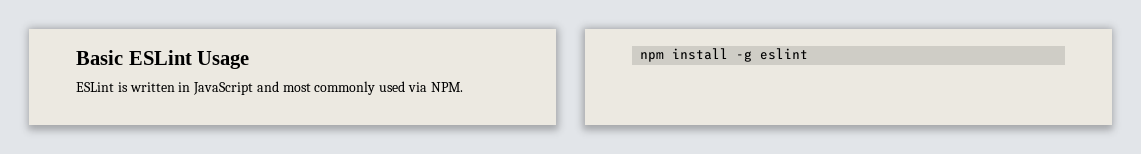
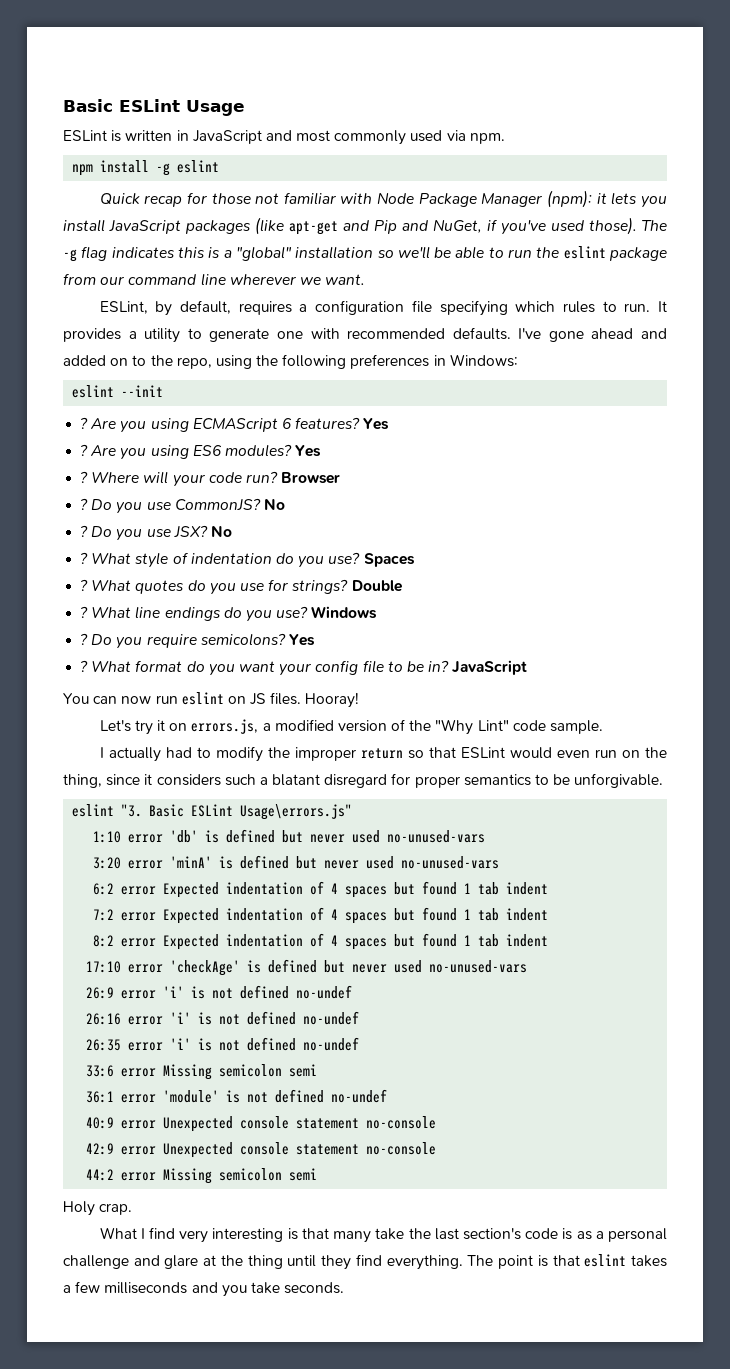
[430,82,463,92] NPM. -> [469,133,505,144] npm.
(809, 54) none -> [99,190,668,208] [63,217,667,235] [63,246,667,262] [63,273,366,286] [99,300,667,316] [63,327,667,343] [63,354,518,369] [72,385,164,398] [80,417,390,433] [80,444,322,460] [80,471,341,487] [80,498,285,514] [80,525,232,541] [80,552,415,568] [80,579,402,595] [80,606,378,622] [80,633,315,649] [80,660,528,676] [63,692,360,708] [99,719,603,735] [99,746,667,762] [63,773,664,788] [72,804,353,820] [93,829,486,843] [93,855,500,869] [93,881,549,898] [93,907,549,924] [93,933,549,950] [86,959,528,976] [86,985,353,999] [86,1011,360,1025] [86,1037,360,1051] [86,1064,318,1080] [86,1089,388,1103] [86,1116,437,1132] [86,1142,437,1158] [86,1168,318,1184] [63,1201,133,1216] [99,1227,667,1243] [63,1254,668,1270] [63,1281,345,1297] // Quick recap for those not familiar with Node Package Manager (npm): it lets you install JavaScript packages (like apt-get and Pip and NuGet, if you've used those). The -g flag indicates this is a "global" installation so we'll be able to run the eslint package from our command line wherever we want. // ESLint, by default, requires a configuration file specifying which rules to run. It provides a utility to generate one with recommended defaults. I've gone ahead and added on to the repo, using the following preferences in Windows: // eslint --init // ? Are you using ECMAScript 6 features? Yes // ? Are you using ES6 modules? Yes // ? Where will your code run? Browser // ? Do you use CommonJS? No // ? Do you use JSX? No // ? What style of indentation do you use? Spaces // ? What quotes do you use for strings? Double // ? What line endings do you use? Windows // ? Do you require semicolons? Yes // ? What format do you want your config file to be in? JavaScript // You can now run eslint on JS files. Hooray! // Let's try it on errors.js, a modified version of the "Why Lint" code sample. // I actually had to modify the improper return so that ESLint would even run on the thing, since it considers such a blatant disregard for proper semantics to be unforgivable. // eslint "3. Basic ESLint Usage\errors.js" // 1:10 error 'db' is defined but never used no-unused-vars // 3:20 error 'minA' is defined but never used no-unused-vars // 6:2 error Expected indentation of 4 spaces but found 1 tab indent // 7:2 error Expected indentation of 4 spaces but found 1 tab indent // 8:2 error Expected indentation of 4 spaces but found 1 tab indent // 17:10 error 'checkAge' is defined but never used no-unused-vars // 26:9 error 'i' is not defined no-undef // 26:16 error 'i' is not defined no-undef // 26:35 error 'i' is not defined no-undef // 33:6 error Missing semicolon semi // 36:1 error 'module' is not defined no-undef // 40:9 error Unexpected console statement no-console // 42:9 error Unexpected console statement no-console // 44:2 error Missing semicolon semi // Holy crap. // What I find very interesting is that many take the last section's code is as a personal challenge and glare at the thing until they find everything. The point is that eslint takes a few milliseconds and you take seconds.

